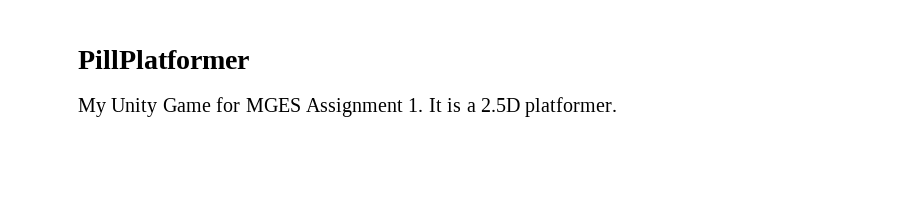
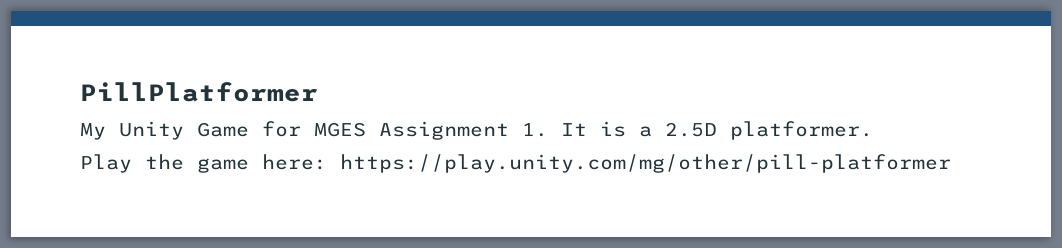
(618, 107) none -> [80,154,951,173] // Play the game here: https://play.unity.com/mg/other/pill-platformer

